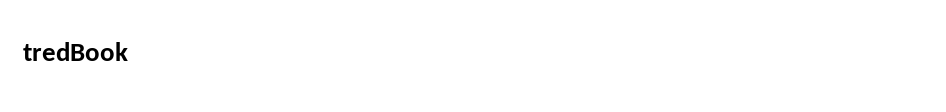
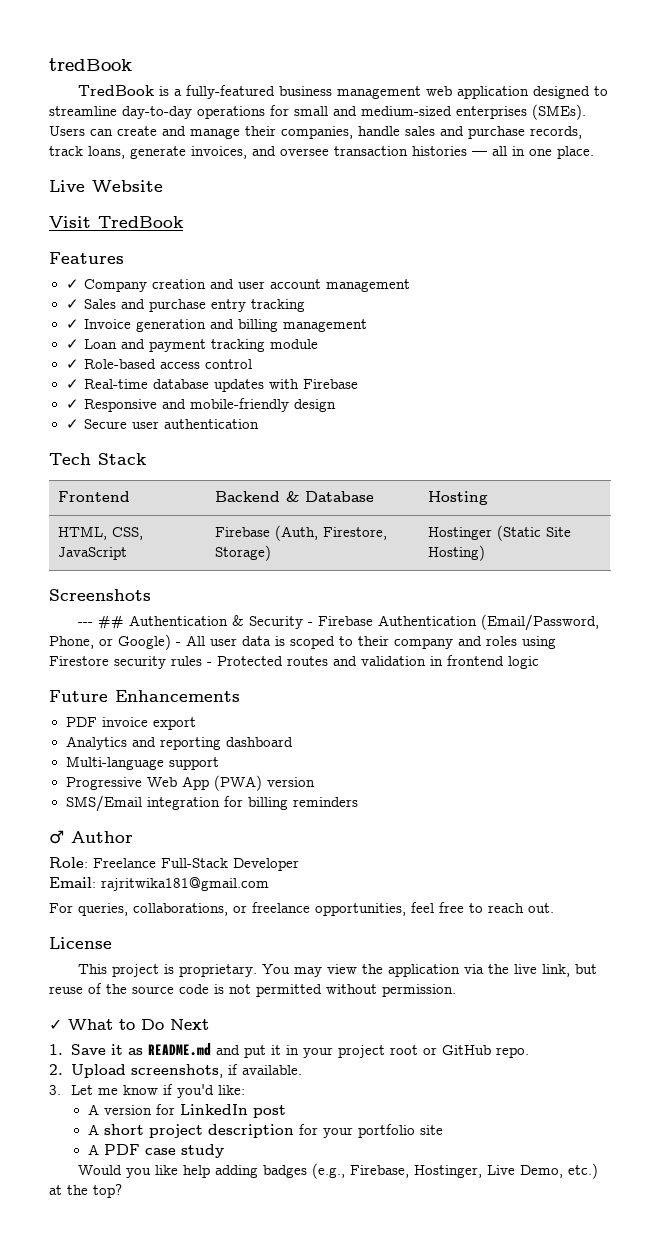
(128, 51) none -> [77,85,608,99] [49,104,586,120] [49,126,582,139] [49,146,594,159] [49,180,163,192] [49,216,184,228] [49,252,124,264] [65,279,410,292] [65,299,305,312] [65,319,367,332] [65,339,318,352] [65,359,252,369] [65,379,358,392] [65,398,336,412] [65,419,259,429] [49,453,147,465] [58,491,131,502] [215,491,375,502] [428,491,489,505] [58,526,144,540] [58,547,128,560] [215,525,388,541] [215,545,272,561] [428,525,572,541] [428,545,486,561] [49,589,151,601] [77,614,599,631] [49,634,556,650] [49,655,539,669] [49,690,240,702] [65,717,196,730] [65,736,293,750] [65,756,219,770] [65,775,315,791] [65,795,358,812] [49,830,133,844] [49,857,299,871] [49,877,269,891] [49,902,554,916] [49,937,112,949] [77,964,597,977] [49,983,456,997] [49,1019,209,1030] [49,1043,530,1058] [49,1064,303,1078] [49,1084,246,1098] [87,1104,286,1118] [87,1124,443,1138] [87,1144,224,1158] [77,1163,598,1179] [49,1184,122,1198] // TredBook is a fully-featured business management web application designed to streamline day-to-day operations for small and medium-sized enterprises (SMEs). Users can create and manage their companies, handle sales and purchase records, track loans, generate invoices, and oversee transaction histories — all in one place. // Live Website // Visit TredBook // Features // ✓ Company creation and user account management // ✓ Sales and purchase entry tracking // ✓ Invoice generation and billing management // ✓ Loan and payment tracking module // ✓ Role-based access control // ✓ Real-time database updates with Firebase // ✓ Responsive and mobile-friendly design // ✓ Secure user authentication // Tech Stack // Frontend | Backend & Database | Hosting // HTML, CSS, JavaScript | Firebase (Auth, Firestore, Storage) | Hostinger (Static Site Hosting) // Screenshots // --- ## Authentication & Security - Firebase Authentication (Email/Password, Phone, or Google) - All user data is scoped to their company and roles using Firestore security rules - Protected routes and validation in frontend logic // Future Enhancements // PDF invoice export // Analytics and reporting dashboard // Multi-language support // Progressive Web App (PWA) version // SMS/Email integration for billing reminders // ♂ Author // Role: Freelance Full-Stack Developer // Email: rajritwika181@gmail.com // For queries, collaborations, or freelance opportunities, feel free to reach out. // License // This project is proprietary. You may view the application via the live link, but reuse of the source code is not permitted without permission. // ✓ What to Do Next // 1. Save it as README.md and put it in your project root or GitHub repo. // 2. Upload screenshots, if available. // 3. Let me know if you'd like: // A version for LinkedIn post // A short project description for your portfolio site // A PDF case study // Would you like help adding badges (e.g., Firebase, Hostinger, Live Demo, etc.) at the top?

